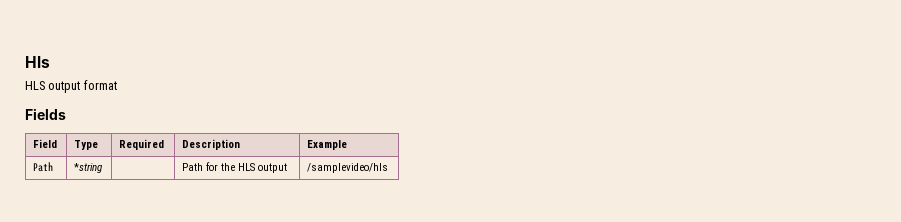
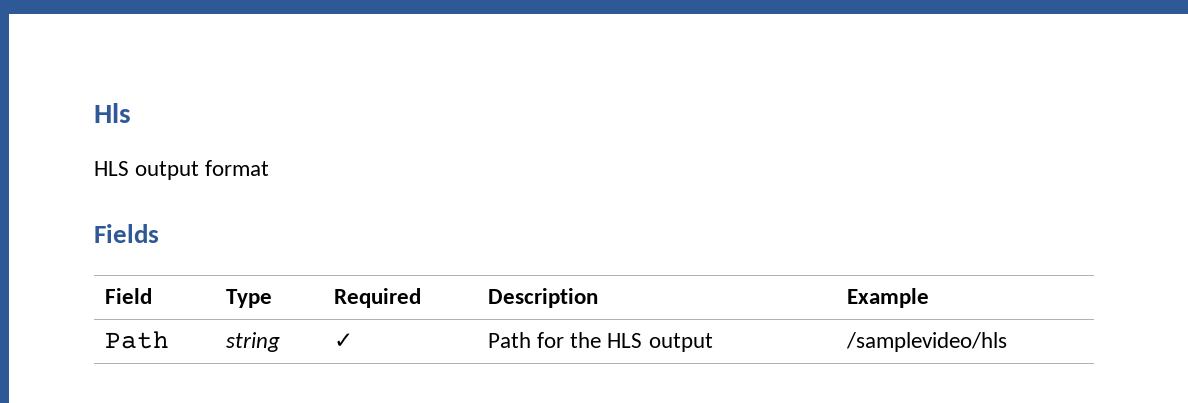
[74,163,104,173] *string | -> [225,332,280,352] [333,333,353,348] string | ✓

